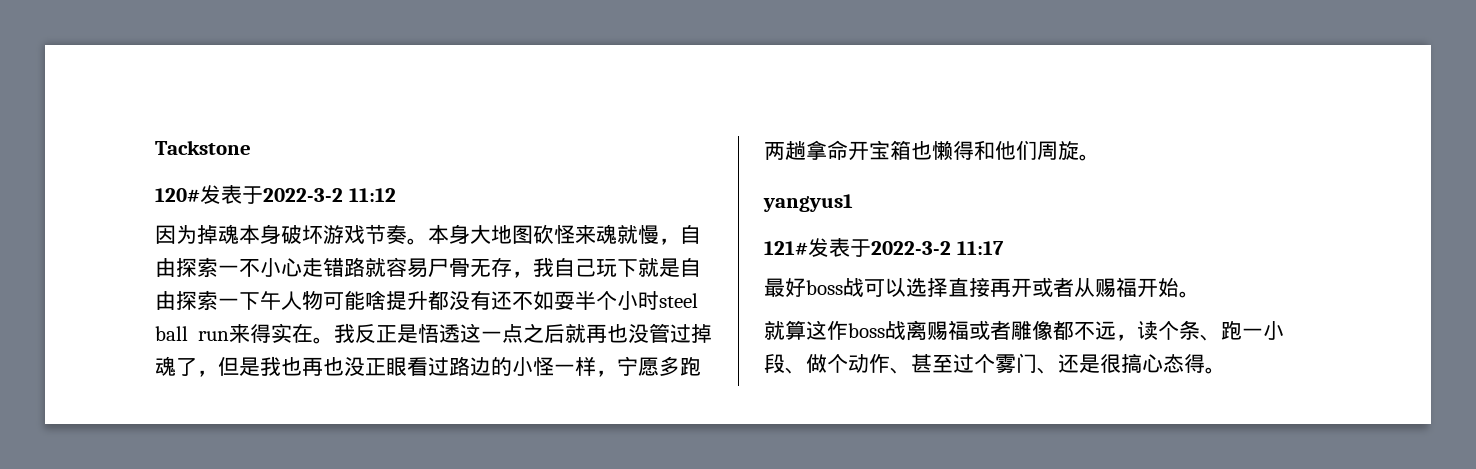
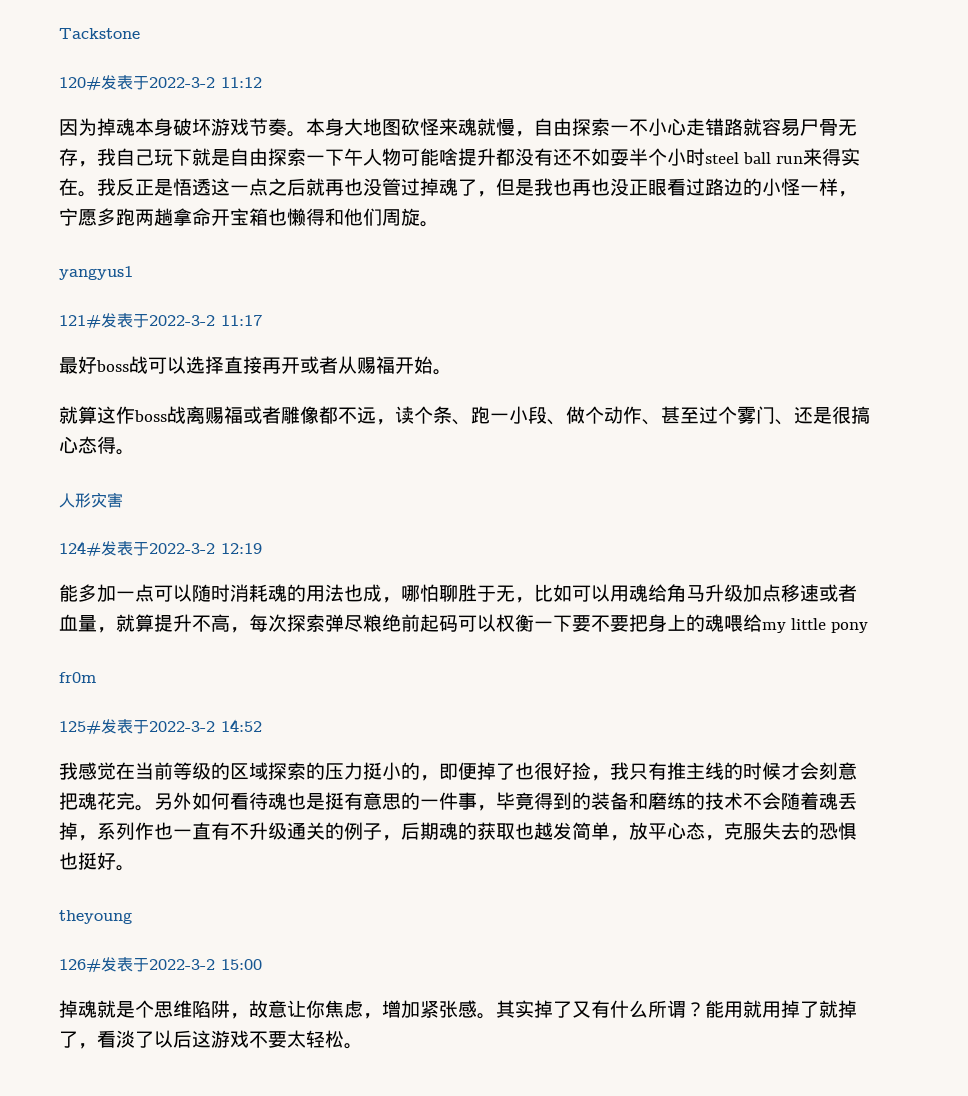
(1226, 370) none -> [59,492,123,508] [59,541,262,557] [59,584,857,603] [59,614,868,633] [59,672,96,683] [59,719,262,735] [59,762,857,781] [59,792,857,811] [59,822,857,841] [59,852,135,871] [59,910,132,924] [59,957,262,973] [59,1000,857,1019] [59,1030,363,1049] // 人形灾害 // 124#发表于2022-3-2 12:19 // 能多加一点可以随时消耗魂的用法也成，哪怕聊胜于无，比如可以用魂给角马升级加点移速或者血量，就算提升不高，每次探索弹尽粮绝前起码可以权衡一下要不要把身上的魂喂给my little pony // fr0m // 125#发表于2022-3-2 14:52 // 我感觉在当前等级的区域探索的压力挺小的，即便掉了也很好捡，我只有推主线的时候才会刻意把魂花完。另外如何看待魂也是挺有意思的一件事，毕竟得到的装备和磨练的技术不会随着魂丢掉，系列作也一直有不升级通关的例子，后期魂的获取也越发简单，放平心态，克服失去的恐惧也挺好。 // theyoung // 126#发表于2022-3-2 15:00 // 掉魂就是个思维陷阱，故意让你焦虑，增加紧张感。其实掉了又有什么所谓？能用就用掉了就掉了，看淡了以后这游戏不要太轻松。

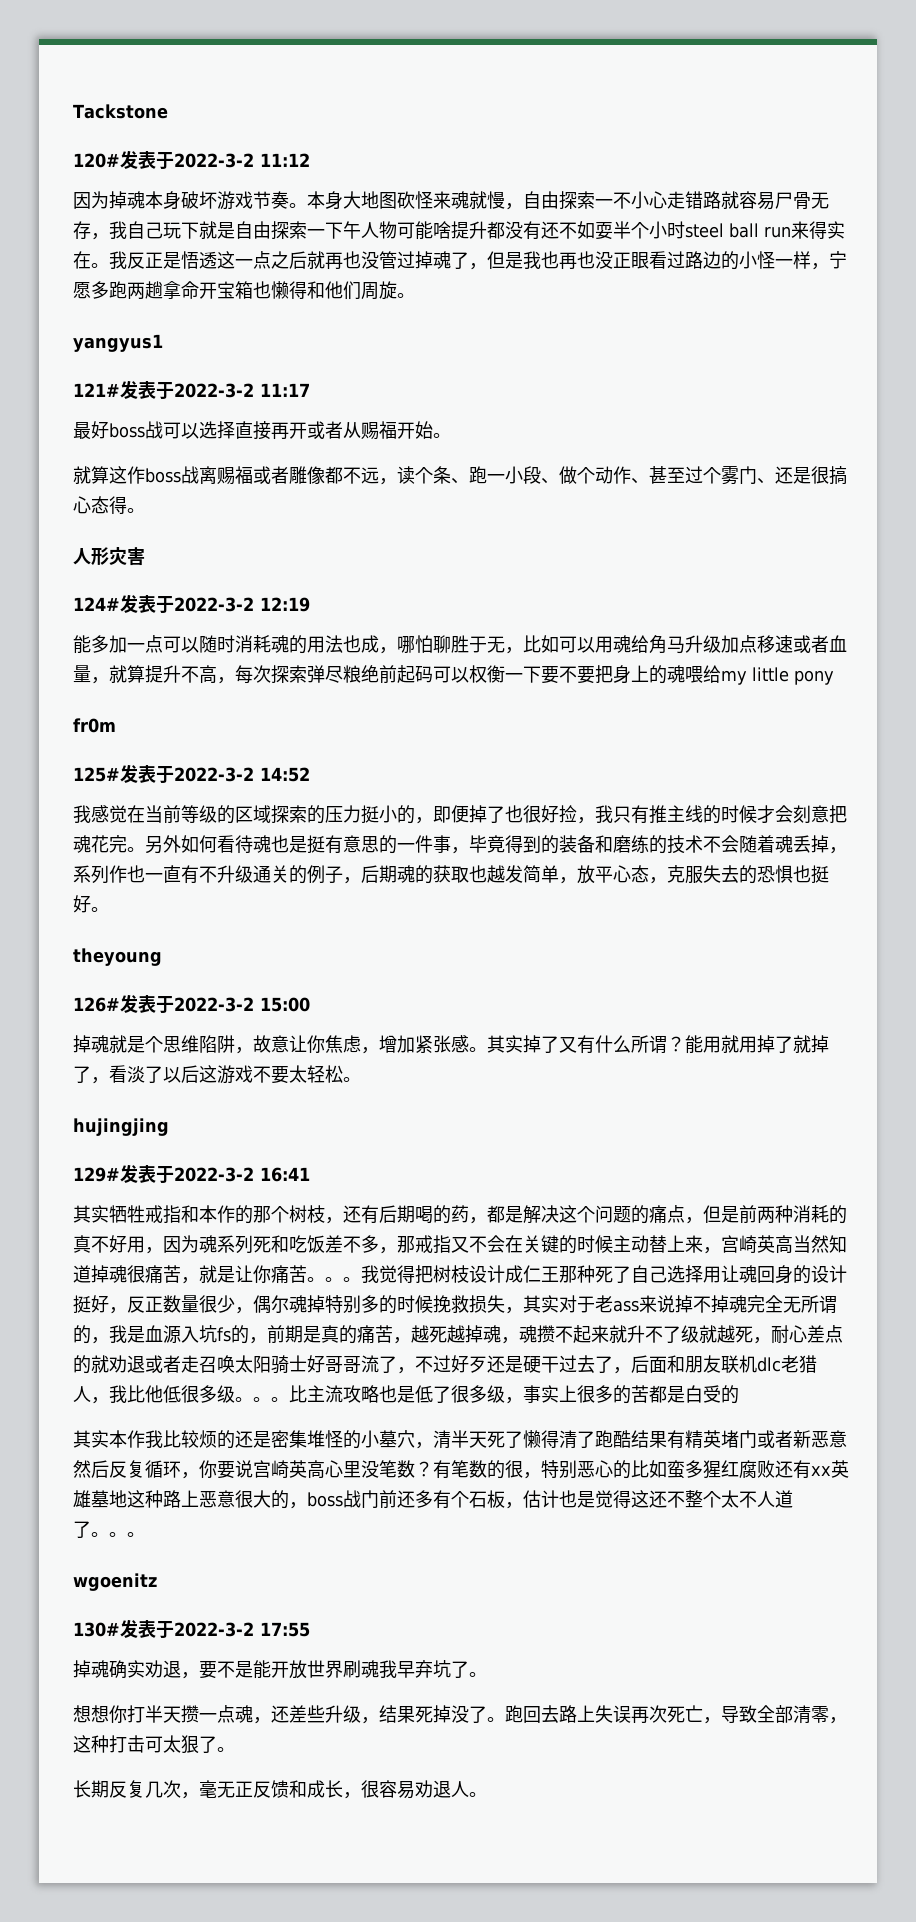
(363, 1046) none -> [73,1118,169,1136] [73,1164,310,1183] [73,1205,847,1224] [73,1235,847,1254] [73,1265,847,1284] [73,1295,837,1314] [73,1325,843,1344] [73,1355,817,1374] [73,1385,739,1404] [73,1430,847,1449] [73,1460,849,1479] [73,1490,793,1509] [73,1521,145,1538] [73,1573,157,1591] [73,1619,310,1638] [73,1660,487,1679] [73,1705,847,1724] [73,1735,235,1754] [73,1780,487,1799] // hujingjing // 129#发表于2022-3-2 16:41 // 其实牺牲戒指和本作的那个树枝，还有后期喝的药，都是解决这个问题的痛点，但是前两种消耗的真不好用，因为魂系列死和吃饭差不多，那戒指又不会在关键的时候主动替上来，宫崎英高当然知道掉魂很痛苦，就是让你痛苦。。。我觉得把树枝设计成仁王那种死了自己选择用让魂回身的设计挺好，反正数量很少，偶尔魂掉特别多的时候挽救损失，其实对于老ass来说掉不掉魂完全无所谓的，我是血源入坑fs的，前期是真的痛苦，越死越掉魂，魂攒不起来就升不了级就越死，耐心差点的就劝退或者走召唤太阳骑士好哥哥流了，不过好歹还是硬干过去了，后面和朋友联机dlc老猎人，我比他低很多级。。。比主流攻略也是低了很多级，事实上很多的苦都是白受的 // 其实本作我比较烦的还是密集堆怪的小墓穴，清半天死了懒得清了跑酷结果有精英堵门或者新恶意然后反复循环，你要说宫崎英高心里没笔数？有笔数的很，特别恶心的比如蛮多猩红腐败还有xx英雄墓地这种路上恶意很大的，boss战门前还多有个石板，估计也是觉得这还不整个太不人道了。。。 // wgoenitz // 130#发表于2022-3-2 17:55 // 掉魂确实劝退，要不是能开放世界刷魂我早弃坑了。 // 想想你打半天攒一点魂，还差些升级，结果死掉没了。跑回去路上失误再次死亡，导致全部清零，这种打击可太狠了。 // 长期反复几次，毫无正反馈和成长，很容易劝退人。

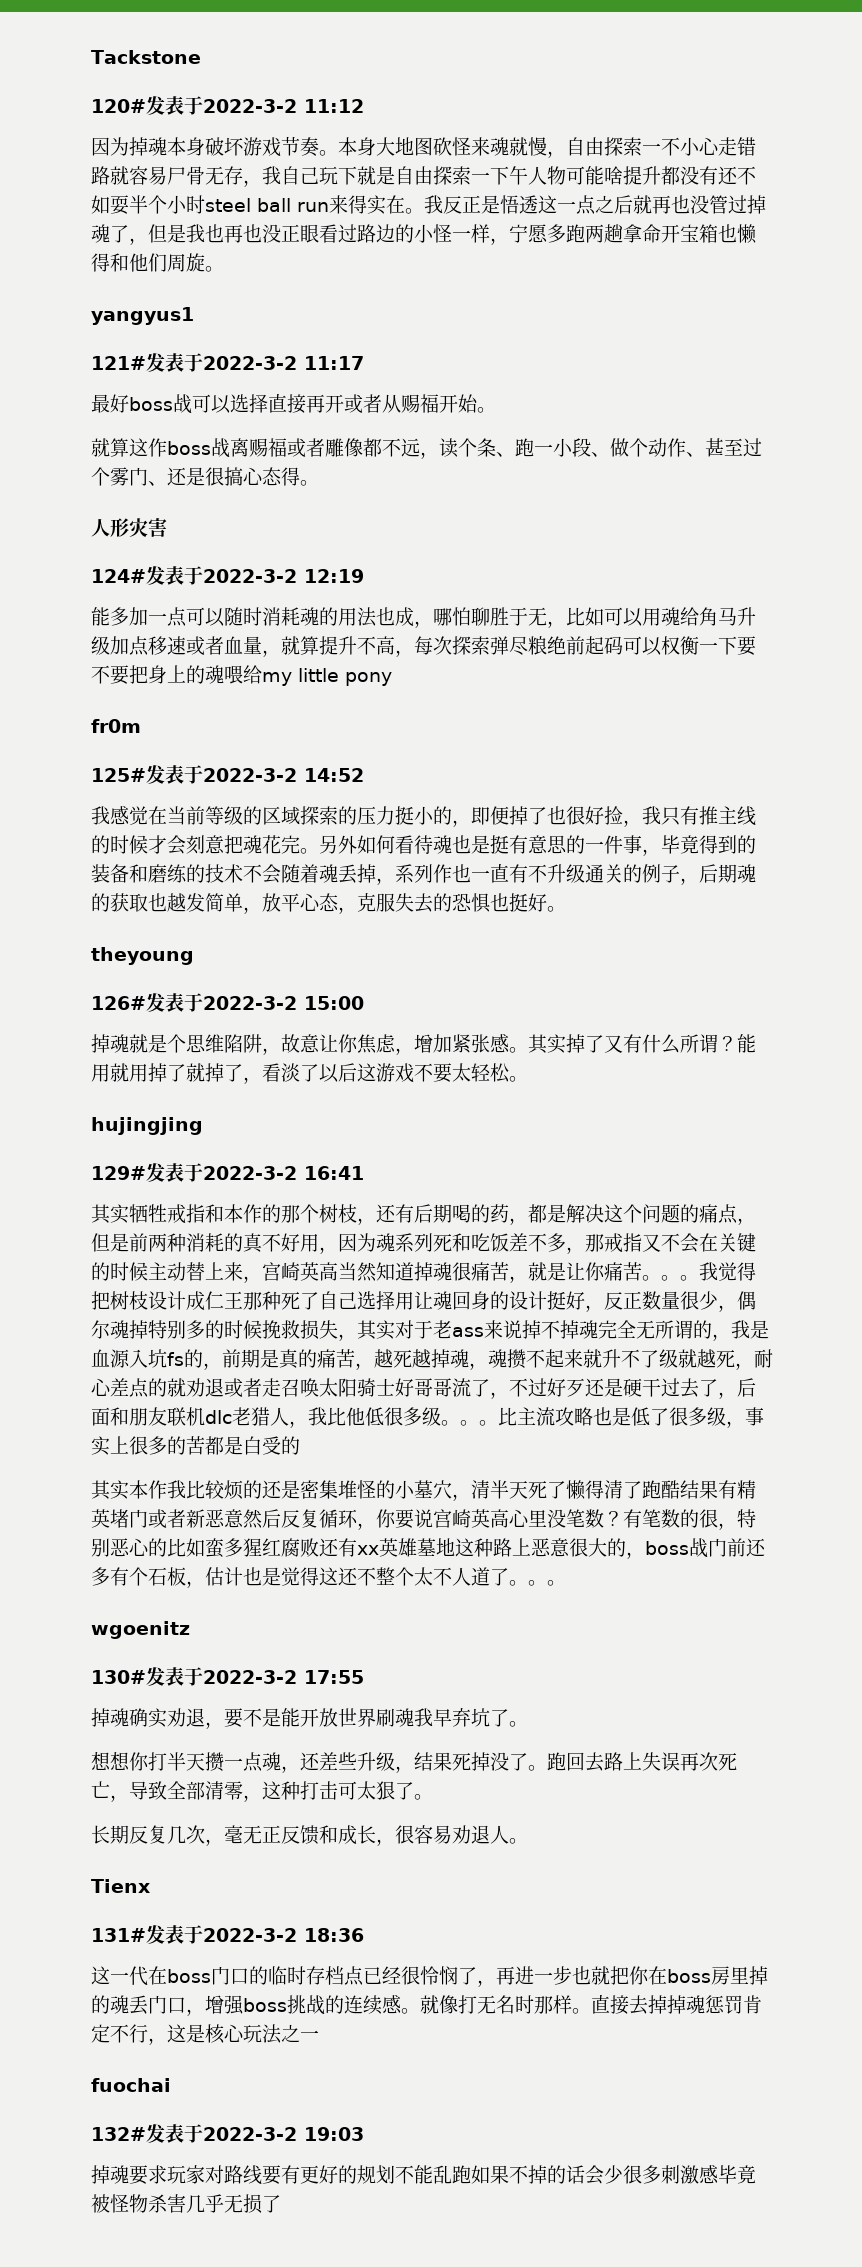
(487, 1794) none -> [91,1879,150,1893] [91,1925,364,1944] [91,1966,768,1987] [91,1995,762,2016] [91,2024,319,2045] [91,2078,171,2092] [91,2124,364,2143] [91,2165,756,2185] [91,2194,281,2214] // Tienx // 131#发表于2022-3-2 18:36 // 这一代在boss门口的临时存档点已经很怜悯了，再进一步也就把你在boss房里掉的魂丢门口，增强boss挑战的连续感。就像打无名时那样。直接去掉掉魂惩罚肯定不行，这是核心玩法之一 // fuochai // 132#发表于2022-3-2 19:03 // 掉魂要求玩家对路线要有更好的规划不能乱跑如果不掉的话会少很多刺激感毕竟被怪物杀害几乎无损了

